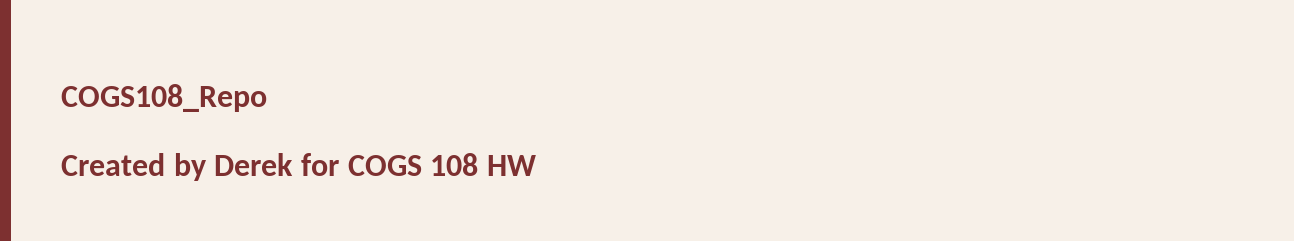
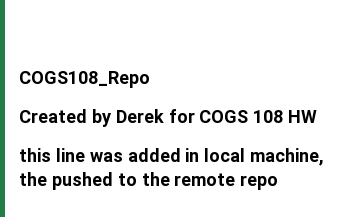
(536, 165) none -> [19,148,325,166] [19,172,279,190] // this line was added in local machine, the pushed to the remote repo

